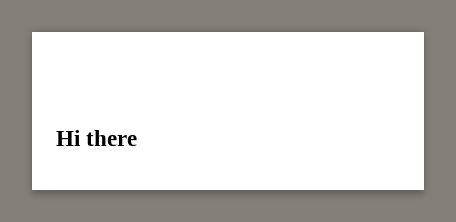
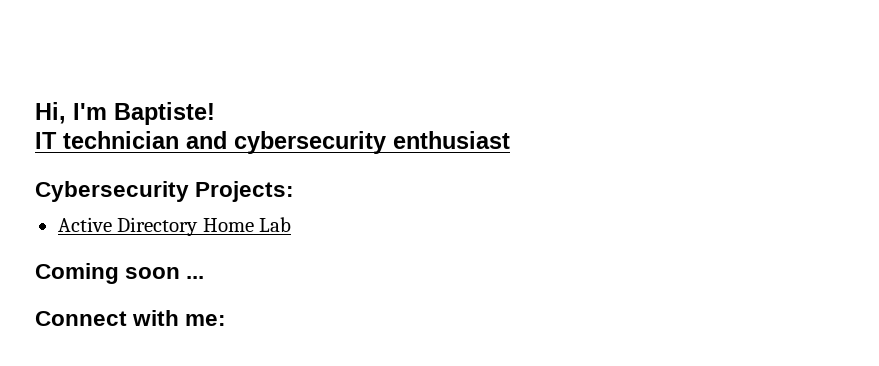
[56,130,138,146] Hi there -> [35,102,215,125] [35,131,510,154] [35,181,295,202] [57,217,292,236] [35,263,205,284] [35,310,227,326] Hi, I'm Baptiste! // IT technician and cybersecurity enthusiast // Cybersecurity Projects: // Active Directory Home Lab // Coming soon ... // Connect with me:

